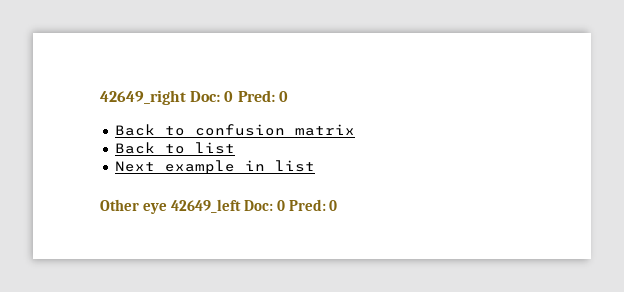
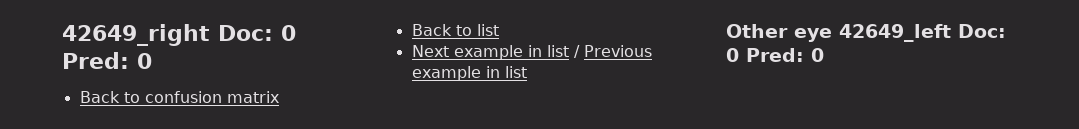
(315, 166) none -> [573,45,652,58] [411,66,527,81] / Previous example in list

